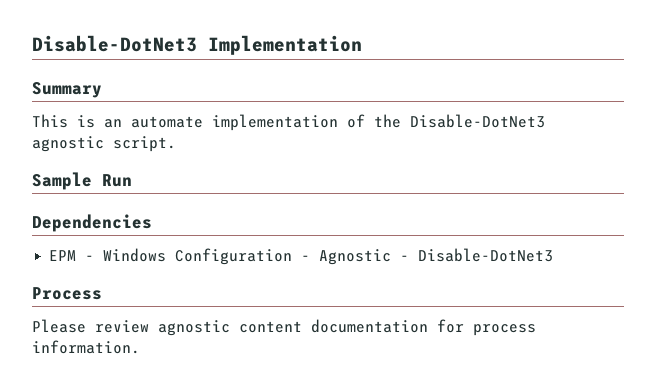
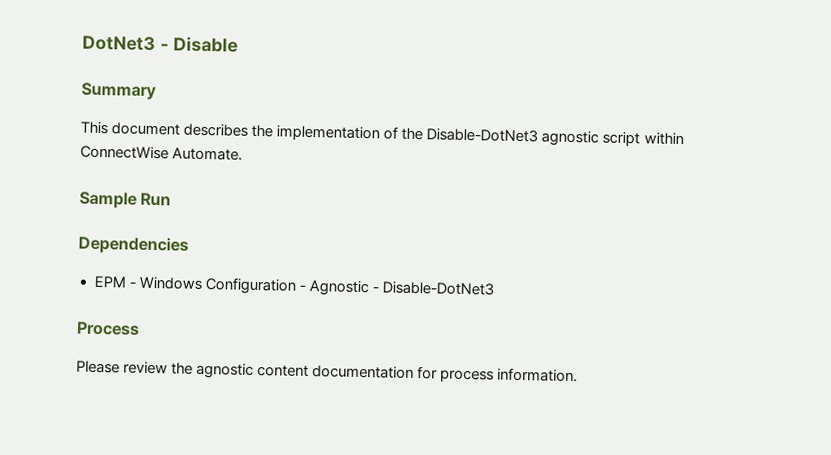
[32,35,362,55] Disable-DotNet3 Implementation -> [82,35,238,53] DotNet3 - Disable
[77,115,203,128] is an automate -> [111,122,274,138] document describes the
[113,136,176,152] script. -> [602,131,684,147] [80,145,244,161] script within ConnectWise Automate.
(149, 326) none -> [171,362,194,375] the

